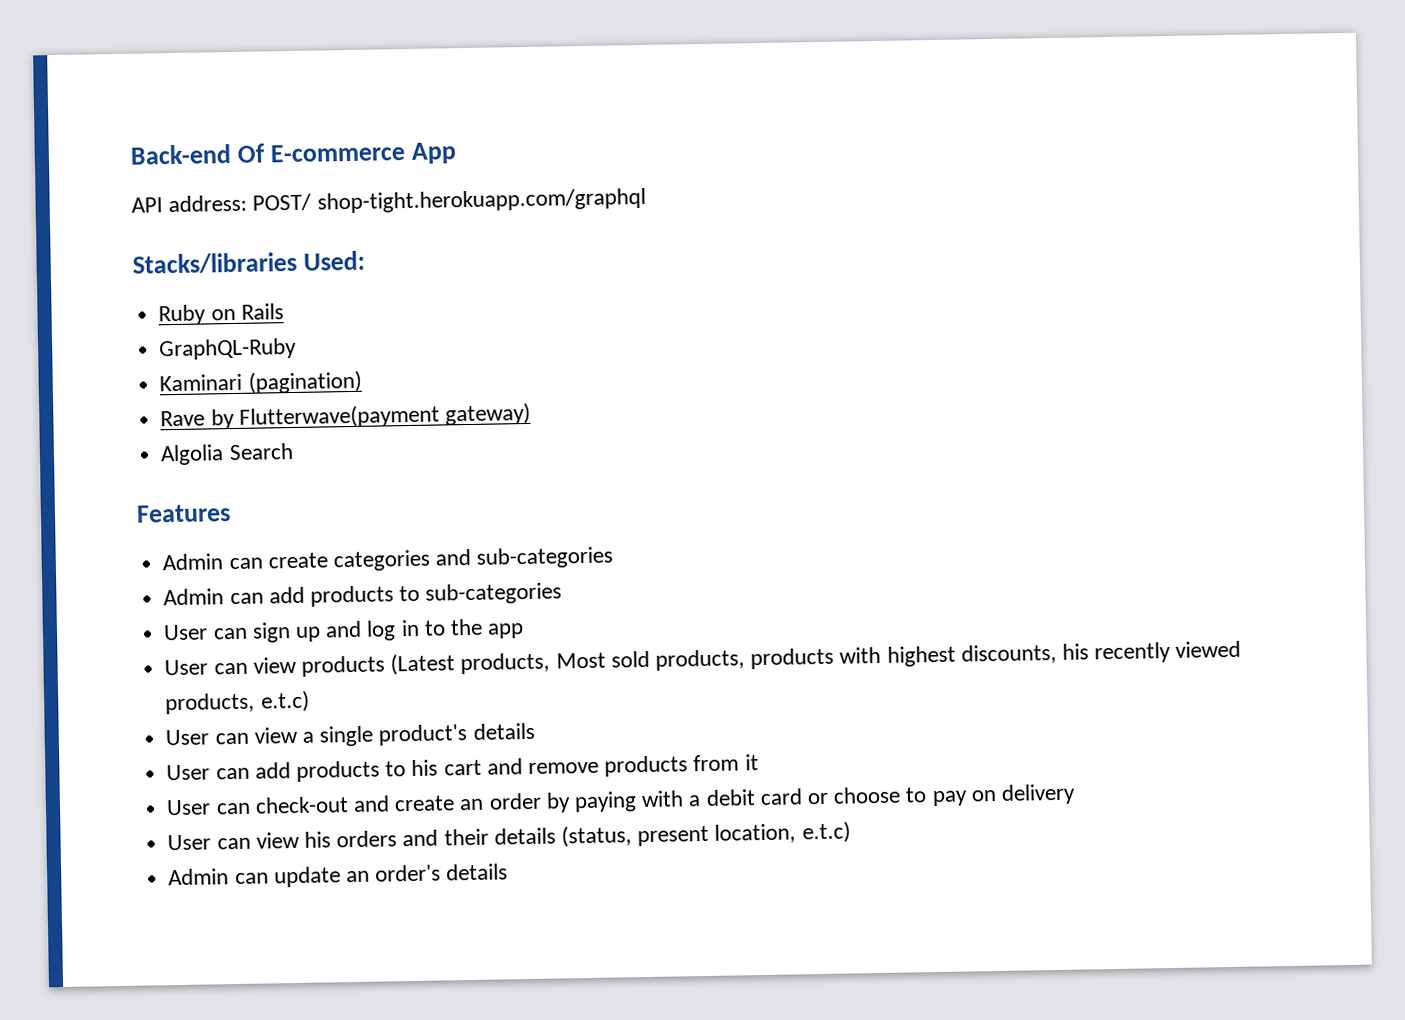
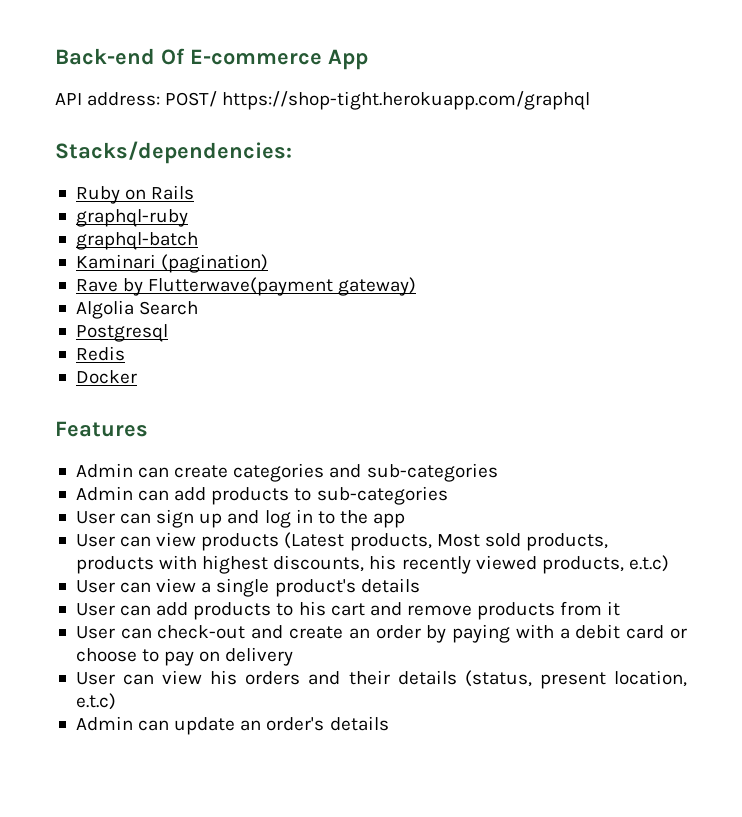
[316,187,646,214] [132,250,366,275] shop-tight.herokuapp.com/graphql // Stacks/libraries Used: -> [222,91,591,110] [55,141,292,164] https://shop-tight.herokuapp.com/graphql // Stacks/dependencies:
[159,337,298,361] GraphQL-Ruby -> [75,209,188,227] [75,232,198,250] graphql-ruby // graphql-batch
(294, 451) none -> [75,324,168,342] [75,346,125,361] [75,370,137,384] // Postgresql // Redis // Docker

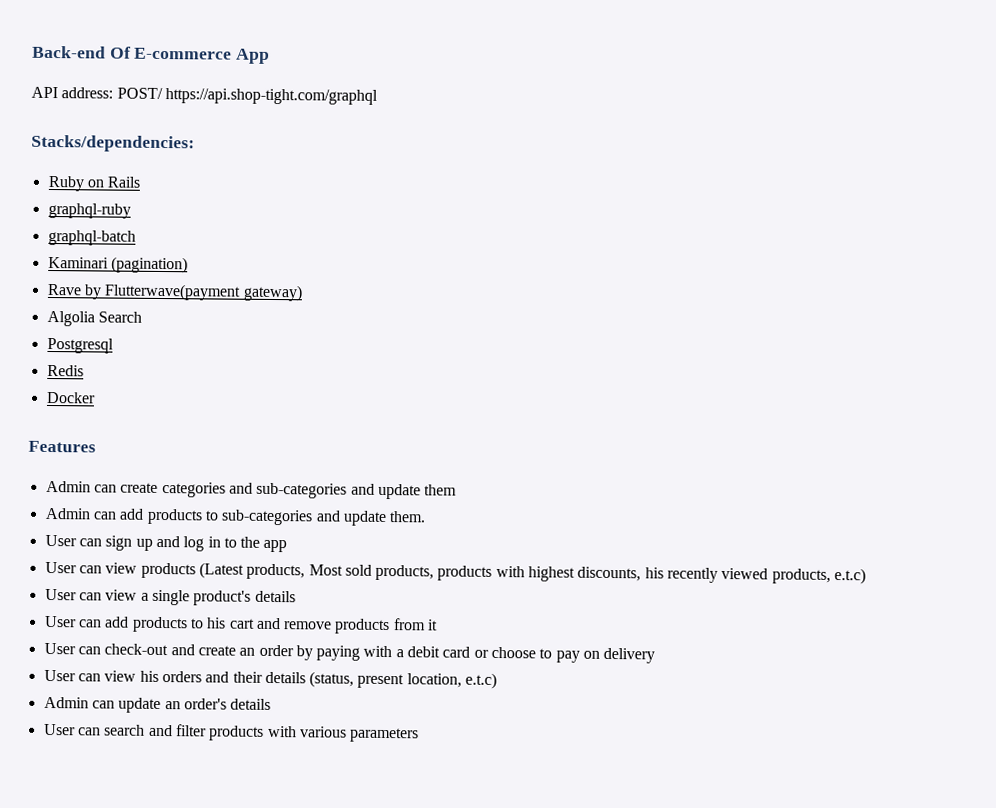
[222,91,591,110] https://shop-tight.herokuapp.com/graphql -> [164,88,378,105] https://api.shop-tight.com/graphql
(498, 472) none -> [350,483,458,500] and update them
(448, 495) none -> [315,510,427,527] and update them.
(389, 723) none -> [43,723,420,743] // User can search and filter products with various parameters

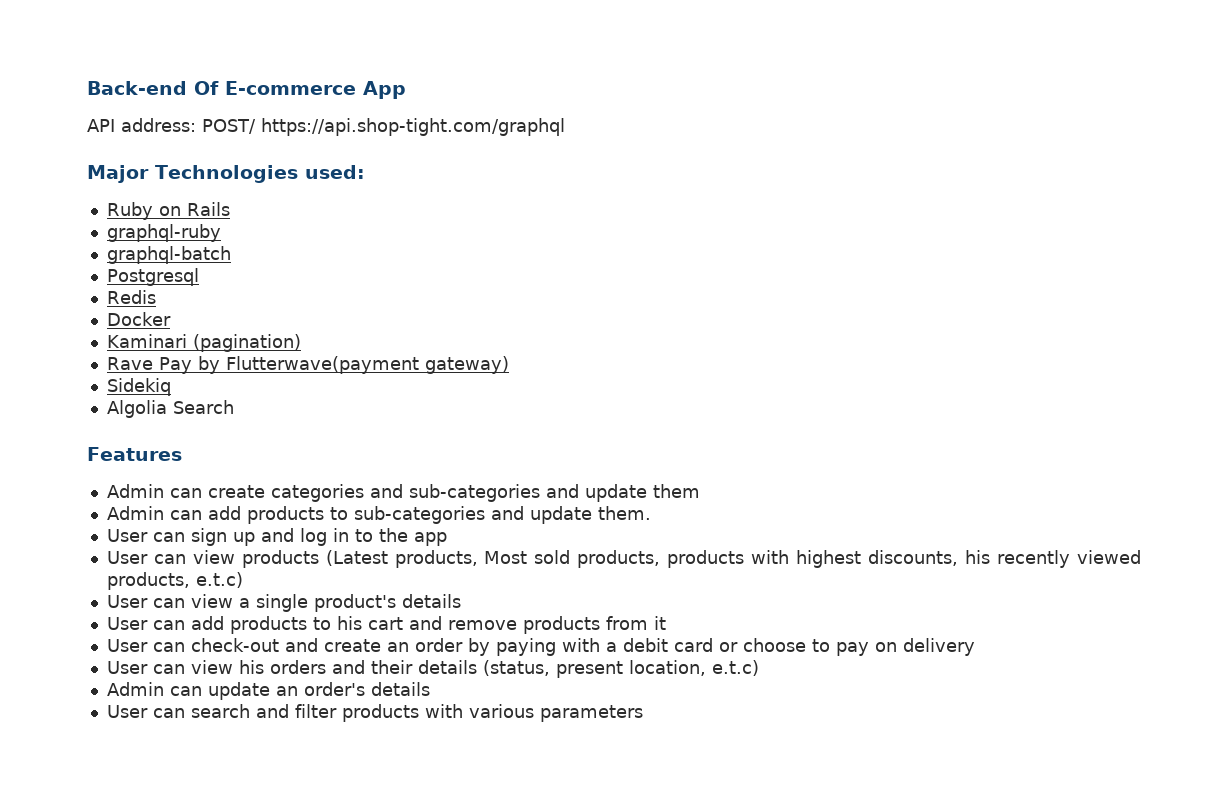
[31,134,195,153] Stacks/dependencies: -> [87,165,365,183] Major Technologies used:
[47,256,188,274] [46,283,303,302] [46,310,142,327] [46,337,114,354] [46,364,84,377] [45,391,96,404] Kaminari (pagination) // Rave by Flutterwave(payment gateway) // Algolia Search // Postgresql // Redis // Docker -> [106,268,199,286] [106,290,156,304] [106,312,171,326] [106,334,301,352] [106,356,509,374] [106,378,171,396] [106,400,234,418] Postgresql // Redis // Docker // Kaminari (pagination) // Rave Pay by Flutterwave(payment gateway) // Sidekiq // Algolia Search

